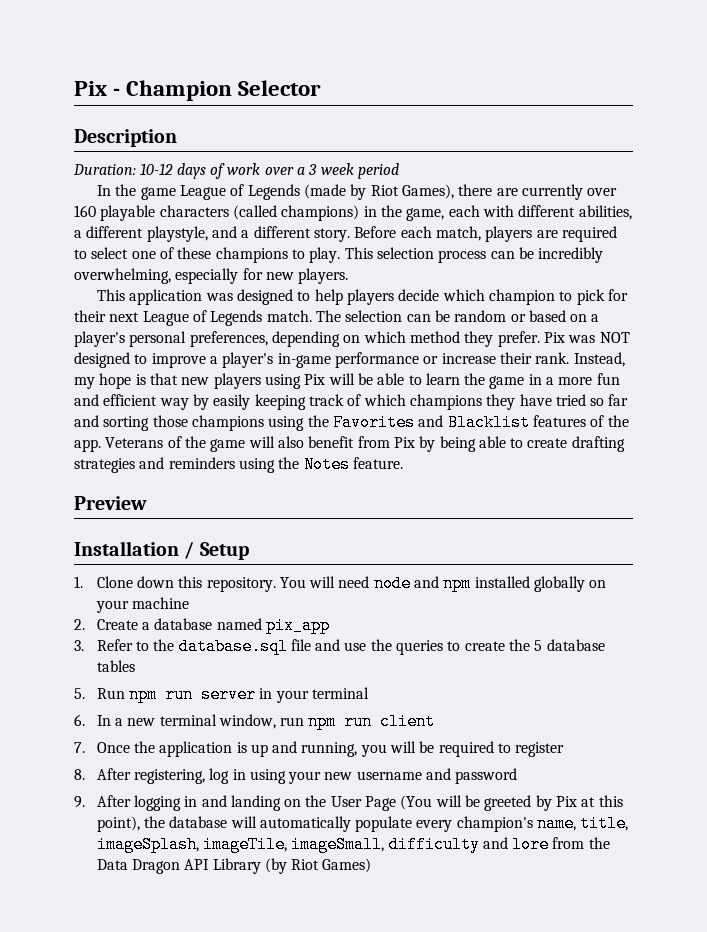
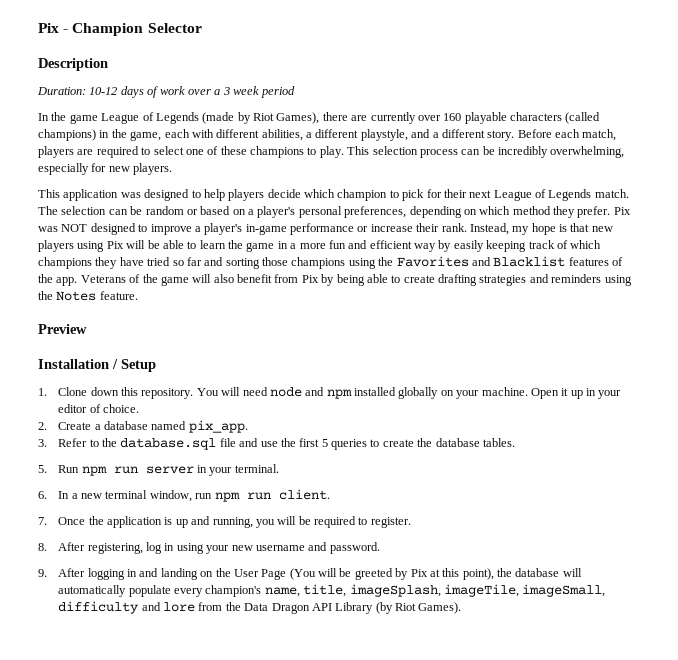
[131,597,189,609] machine -> [481,387,622,399] [58,404,140,413] machine. Open it up in your editor of choice.
[265,617,330,634] pix_app -> [188,420,248,433] pix_app.
(392, 645) none -> [299,438,328,447] first 5
[534,639,605,651] [96,660,135,672] 5 database tables -> [435,438,515,447] database tables.
[311,687,369,699] terminal -> [234,464,279,473] terminal.
[380,713,436,730] client -> [278,489,330,500] client.
[515,742,565,757] register -> [370,517,411,528] register.
[455,768,518,784] password -> [329,542,380,554] password.
[322,858,372,873] Games) -> [418,602,462,614] Games).

